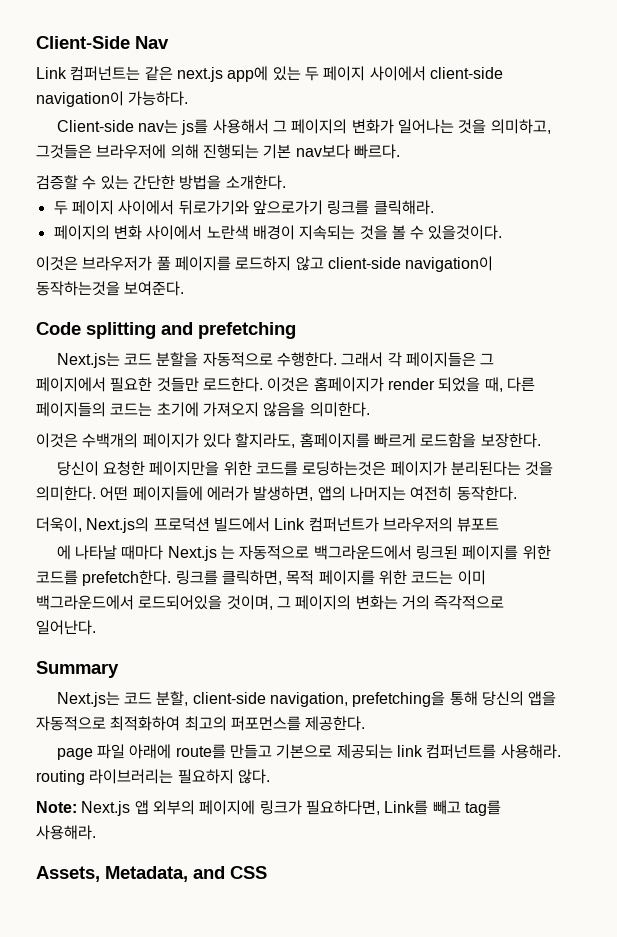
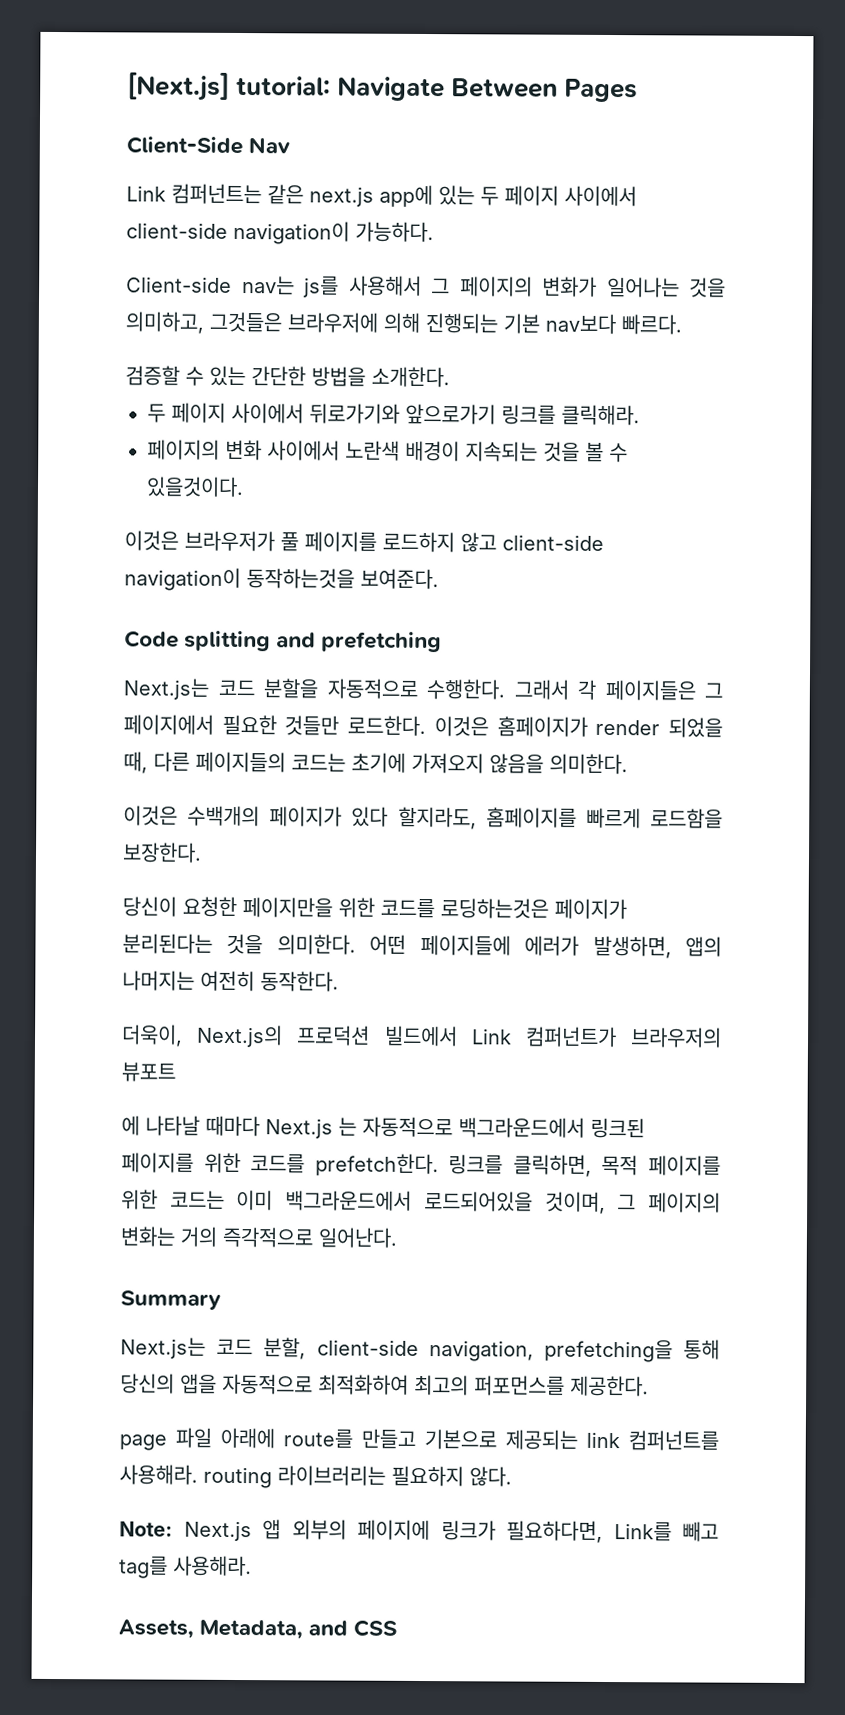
(36, 42) none -> [127,72,639,103] [Next.js] tutorial: Navigate Between Pages //

